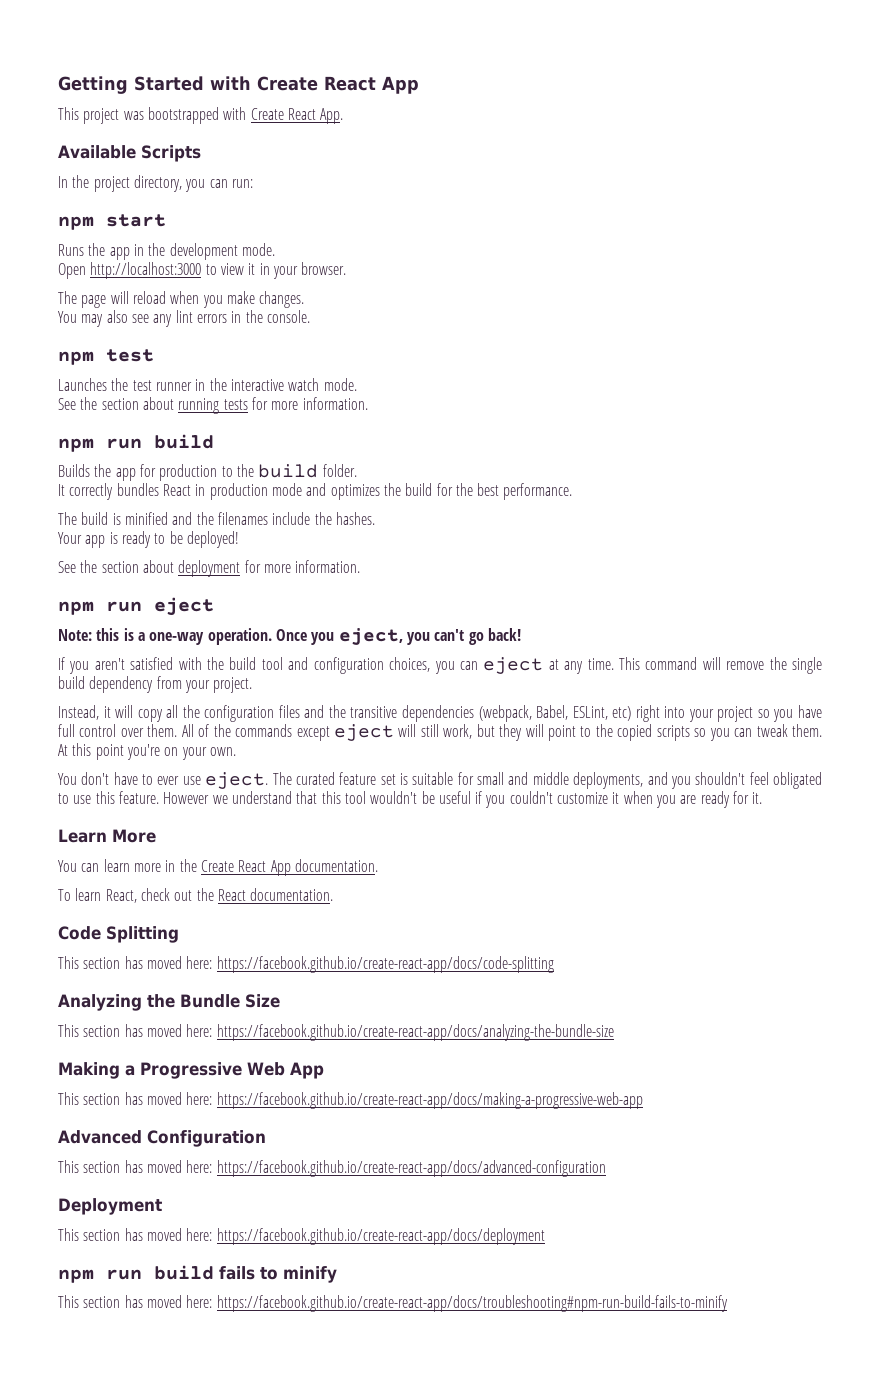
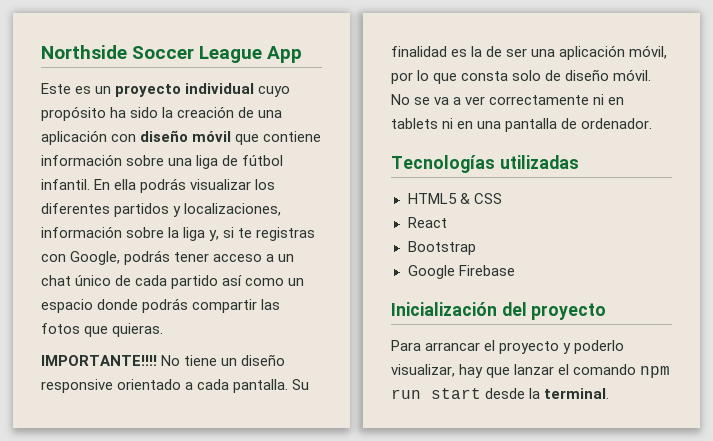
[58,76,419,94] [58,107,344,124] [58,145,201,162] [58,175,253,192] [58,214,166,230] [58,243,275,260] [58,262,347,279] [58,291,305,308] [58,310,310,327] [58,349,154,365] [58,378,357,391] [58,397,368,414] [58,434,214,452] [58,464,357,481] [58,483,573,500] [58,512,375,525] [58,531,239,548] [58,560,361,577] [58,597,214,616] [58,628,521,645] [58,657,822,674] [58,676,253,693] [58,705,822,722] [58,724,823,741] [58,743,236,760] [58,772,822,789] [58,791,763,808] [58,829,156,843] [58,859,378,876] [58,888,334,903] [58,926,179,943] [58,956,554,973] [58,994,280,1011] [58,1024,614,1041] [58,1062,324,1079] [58,1092,643,1109] [58,1130,266,1147] [58,1160,606,1177] [58,1198,162,1215] [58,1228,545,1245] [58,1265,337,1283] [58,1295,728,1312] Getting Started with Create React App // This project was bootstrapped with Create React App. // Available Scripts // In the project directory, you can run: // npm start // Runs the app in the development mode. // Open http://localhost:3000 to view it in your browser. // The page will reload when you make changes. // You may also see any lint errors in the console. // npm test // Launches the test runner in the interactive watch mode. // See the section about running tests for more information. // npm run build // Builds the app for production to the build folder. // It correctly bundles React in production mode and optimizes the build for the best performance. // The build is minified and the filenames include the hashes. // Your app is ready to be deployed! // See the section about deployment for more information. // npm run eject // Note: this is a one-way operation. Once you eject, you can't go back! // If you aren't satisfied with the build tool and configuration choices, you can eject at any time. This command will remove the single build dependency from your project. // Instead, it will copy all the configuration files and the transitive dependencies (webpack, Babel, ESLint, etc) right into your project so you have full control over them. All of the commands except eject will still work, but they will point to the copied scripts so you can tweak them. At this point you're on your own. // You don't have to ever use eject. The curated feature set is suitable for small and middle deployments, and you shouldn't feel obligated to use this feature. However we understand that this tool wouldn't be useful if you couldn't customize it when you are ready for it. // Learn More // You can learn more in the Create React App documentation. // To learn React, check out the React documentation. // Code Splitting // This section has moved here: https://facebook.github.io/create-react-app/docs/code-splitting // Analyzing the Bundle Size // This section has moved here: https://facebook.github.io/create-react-app/docs/analyzing-the-bundle-size // Making a Progressive Web App // This section has moved here: https://facebook.github.io/create-react-app/docs/making-a-progressive-web-app // Advanced Configuration // This section has moved here: https://facebook.github.io/create-react-app/docs/advanced-configuration // Deployment // This section has moved here: https://facebook.github.io/create-react-app/docs/deployment // npm run build fails to minify // This section has moved here: https://facebook.github.io/create-react-app/docs/troubleshooting#npm-run-build-fails-to-minify -> [41,45,303,63] [41,83,291,97] [41,106,283,121] [41,130,322,145] [41,154,284,169] [41,178,276,193] [41,203,282,217] [41,226,316,241] [41,250,295,265] [41,275,305,289] [41,298,281,313] [41,323,164,337] [41,354,286,366] [41,379,310,393] [391,45,668,60] [391,69,652,84] [391,94,625,105] [391,118,653,132] [391,155,579,173] [407,193,502,204] [407,217,447,228] [407,241,476,255] [407,265,515,279] [391,302,607,320] [391,340,625,354] [391,364,671,378] [391,388,610,399] Northside Soccer League App // Este es un proyecto individual cuyo propósito ha sido la creación de una aplicación con diseño móvil que contiene información sobre una liga de fútbol infantil. En ella podrás visualizar los diferentes partidos y localizaciones, información sobre la liga y, si te registras con Google, podrás tener acceso a un chat único de cada partido así como un espacio donde podrás compartir las fotos que quieras. // IMPORTANTE!!!! No tiene un diseño responsive orientado a cada pantalla. Su finalidad es la de ser una aplicación móvil, por lo que consta solo de diseño móvil. No se va a ver correctamente ni en tablets ni en una pantalla de ordenador. // Tecnologías utilizadas // HTML5 & CSS // React // Bootstrap // Google Firebase // Inicialización del proyecto // Para arrancar el proyecto y poderlo visualizar, hay que lanzar el comando npm run start desde la terminal.

